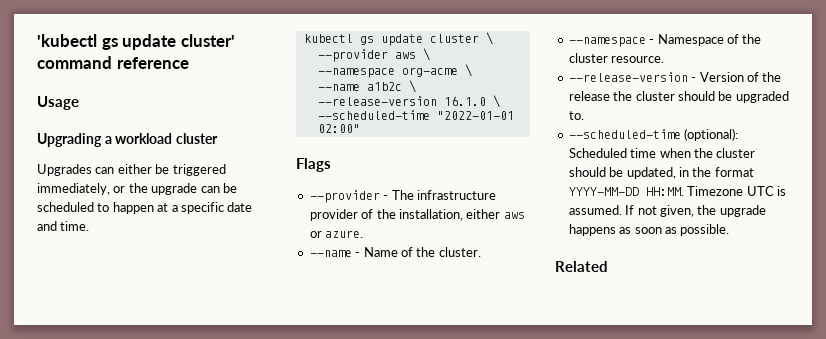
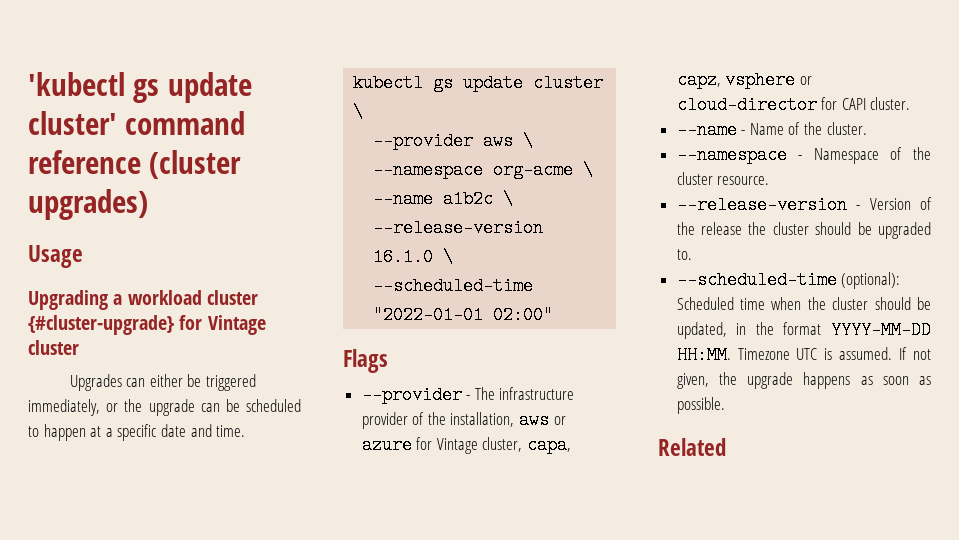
(189, 63) none -> [149,150,242,179] [28,189,148,220] (cluster upgrades)
(218, 138) none -> [28,315,266,335] [28,340,79,355] {#cluster-upgrade} for Vintage cluster
[466,209,501,219] either -> (515, 419) none
[325,230,364,238] azure. -> [361,436,572,454] [676,71,812,89] [676,96,911,114] azure for Vintage cluster, capa, capz, vsphere or cloud-director for CAPI cluster.

